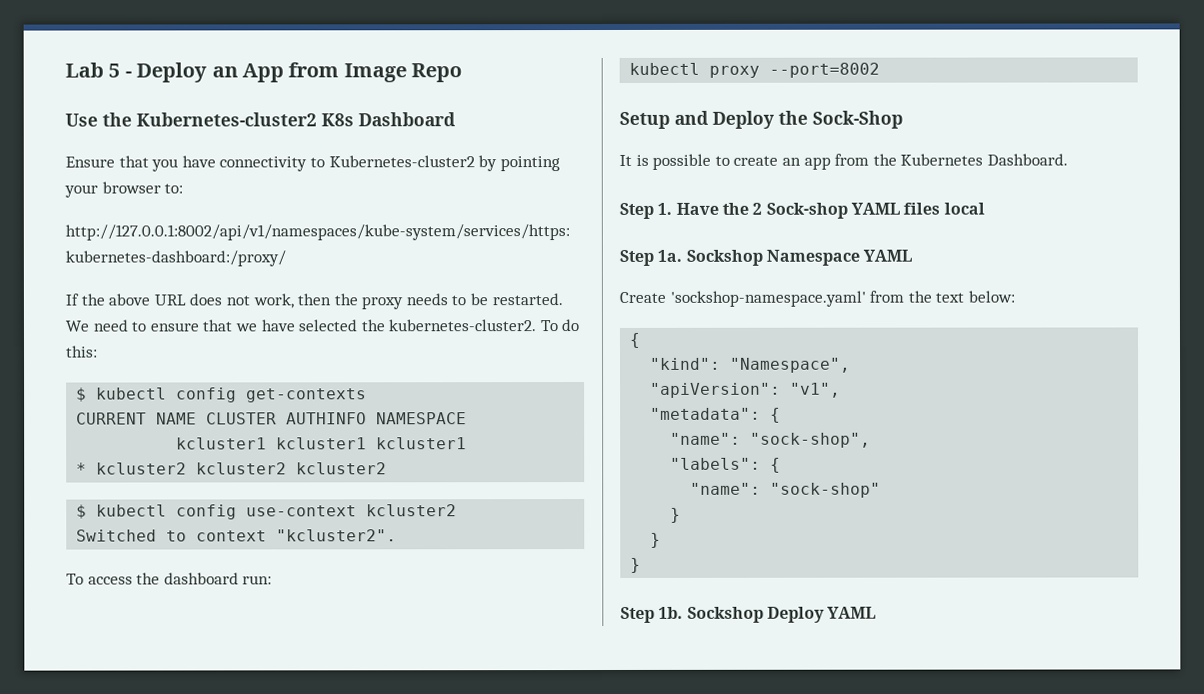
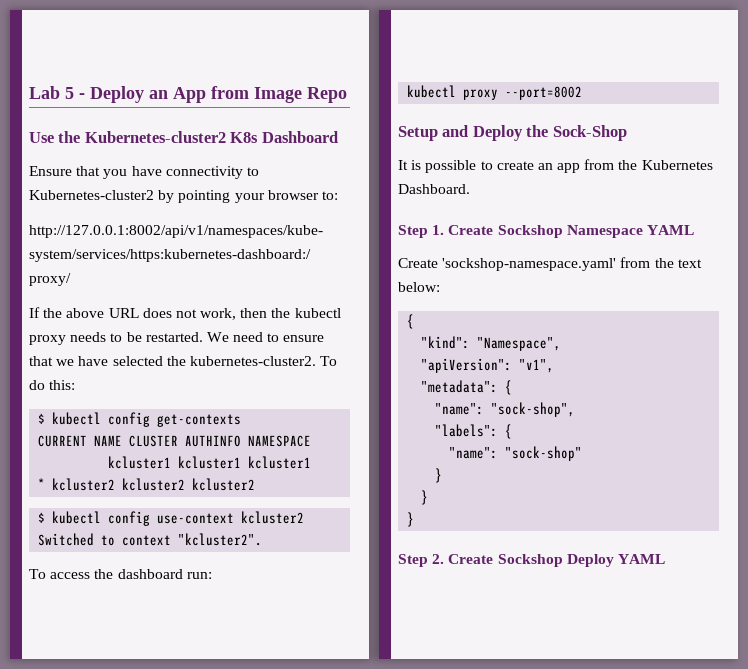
(358, 299) none -> [294,308,341,318] kubectl
[675,202,985,219] [619,249,683,266] Have the 2 Sock-shop YAML files local // Step 1a. -> [448,225,494,235] Create
[658,606,684,619] 1b. -> [432,554,494,564] 2. Create

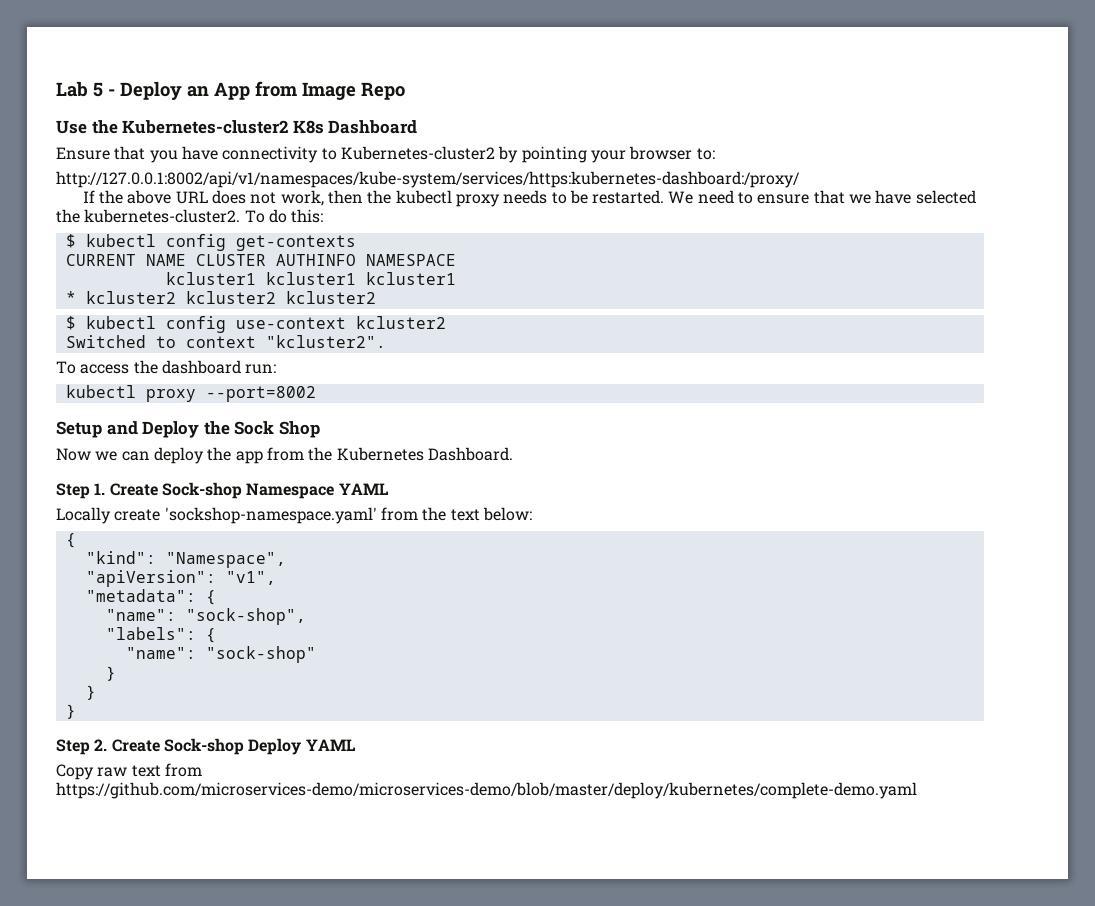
[552,125,627,141] [398,160,553,173] Sock-Shop // It is possible to create an -> [234,421,320,438] [56,447,232,464] Sock Shop // Now we can deploy the
[497,225,563,238] Sockshop -> [161,482,242,499] Sock-shop
[398,258,438,268] Create -> [56,507,161,524] Locally create
[497,554,563,567] Sockshop -> [163,738,244,755] Sock-shop
(665, 559) none -> [56,763,202,780] [56,782,917,799] // Copy raw text from https://github.com/microservices-demo/microservices-demo/blob/master/deploy/kubernetes/complete-demo.yaml

